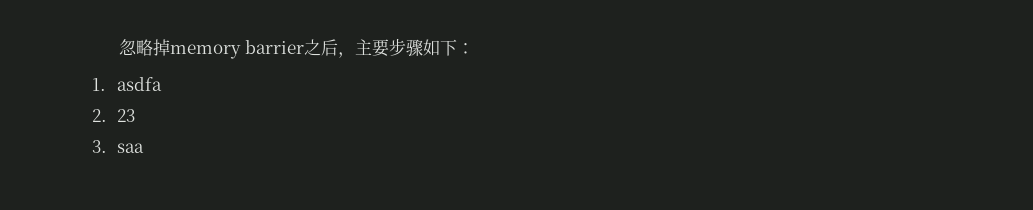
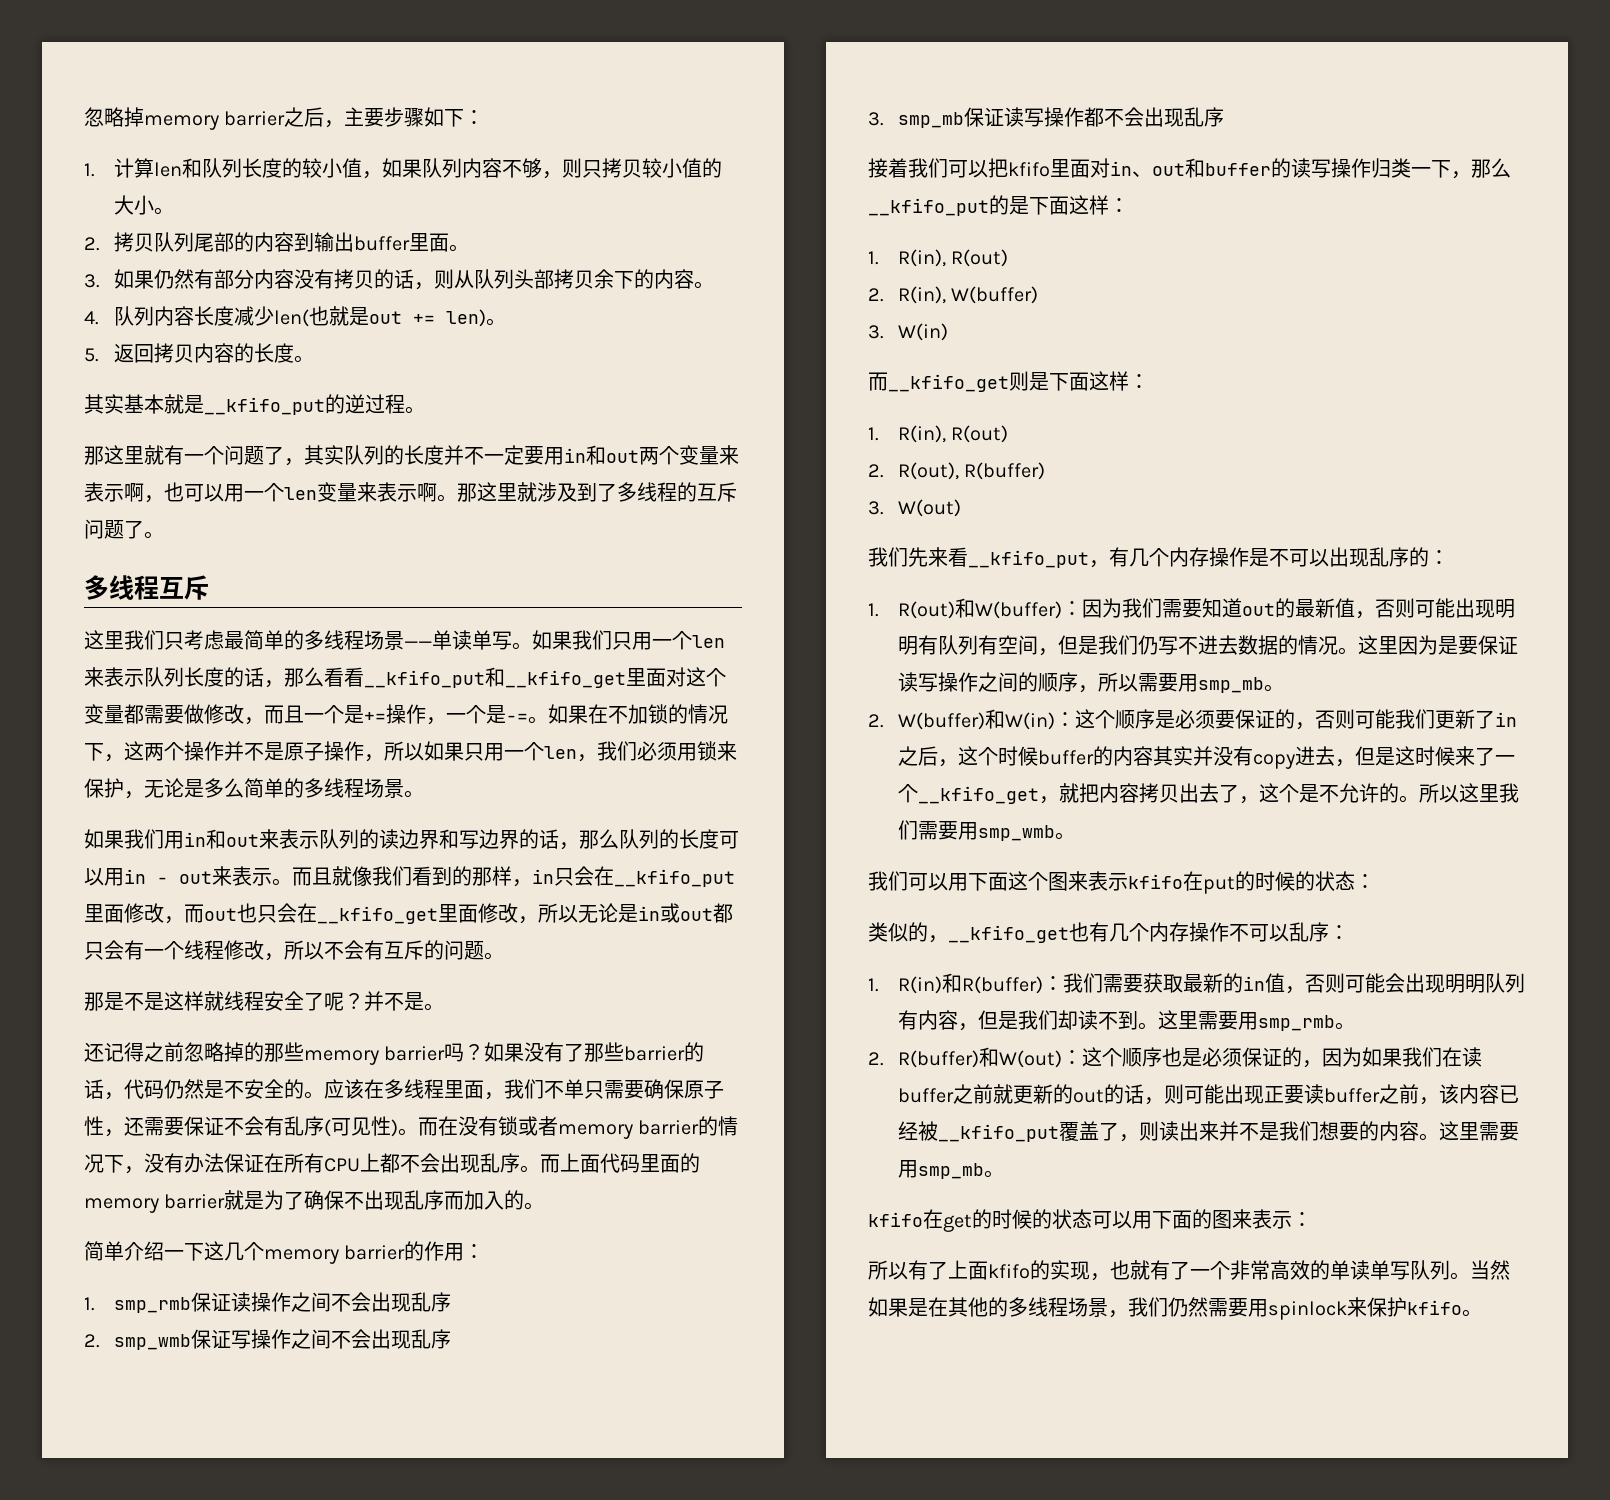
[116,77,162,91] [92,109,135,122] [92,140,144,153] asdfa // 2. 23 // 3. saa -> [114,158,723,179] [114,195,175,215] [84,232,470,252] [84,269,715,290] [84,306,507,327] [84,343,315,363] [84,394,425,415] [84,445,739,466] [84,482,737,503] [84,519,164,539] [84,575,209,600] [84,630,725,650] [84,667,726,688] [84,704,728,725] [84,741,737,762] [84,778,424,799] [84,829,739,850] [84,866,735,887] [84,903,733,924] [84,940,504,961] [84,991,444,1011] [84,1042,705,1065] [84,1079,724,1100] [84,1116,739,1139] [84,1153,700,1174] [84,1190,545,1213] [84,1241,485,1264] [84,1292,452,1313] [84,1329,452,1350] [868,107,1225,128] [868,158,1511,179] [868,195,1129,216] [868,249,1009,267] [868,286,1039,304] [868,323,949,341] [868,371,1149,392] [868,425,1009,443] [868,462,1046,480] [868,499,962,517] [868,547,1449,568] [868,598,1516,619] [898,635,1519,656] [898,672,1285,693] [868,709,1518,730] [898,746,1516,769] [898,783,1520,804] [898,820,1076,841] [868,871,1375,894] [868,922,1349,943] [868,973,1526,994] [898,1010,1356,1031] [868,1047,1483,1068] [898,1084,1520,1105] [898,1121,1520,1142] [898,1160,1005,1179] [868,1209,1312,1232] [868,1260,1510,1281] [868,1297,1482,1320] 计算len和队列长度的较小值，如果队列内容不够，则只拷贝较小值的大小。 // 2.拷贝队列尾部的内容到输出buffer里面。 // 3.如果仍然有部分内容没有拷贝的话，则从队列头部拷贝余下的内容。 // 4.队列内容长度减少len(也就是out += len)。 // 5.返回拷贝内容的长度。 // 其实基本就是__kfifo_put的逆过程。 // 那这里就有一个问题了，其实队列的长度并不一定要用in和out两个变量来表示啊，也可以用一个len变量来表示啊。那这里就涉及到了多线程的互斥问题了。 // 多线程互斥 // 这里我们只考虑最简单的多线程场景——单读单写。如果我们只用一个len来表示队列长度的话，那么看看__kfifo_put和__kfifo_get里面对这个变量都需要做修改，而且一个是+=操作，一个是-=。如果在不加锁的情况下，这两个操作并不是原子操作，所以如果只用一个len，我们必须用锁来保护，无论是多么简单的多线程场景。 // 如果我们用in和out来表示队列的读边界和写边界的话，那么队列的长度可以用in - out来表示。而且就像我们看到的那样，in只会在__kfifo_put里面修改，而out也只会在__kfifo_get里面修改，所以无论是in或out都只会有一个线程修改，所以不会有互斥的问题。 // 那是不是这样就线程安全了呢？并不是。 // 还记得之前忽略掉的那些memory barrier吗？如果没有了那些barrier的话，代码仍然是不安全的。应该在多线程里面，我们不单只需要确保原子性，还需要保证不会有乱序(可见性)。而在没有锁或者memory barrier的情况下，没有办法保证在所有CPU上都不会出现乱序。而上面代码里面的memory barrier就是为了确保不出现乱序而加入的。 // 简单介绍一下这几个memory barrier的作用： // 1. smp_rmb保证读操作之间不会出现乱序 // 2. smp_wmb保证写操作之间不会出现乱序 // 3. smp_mb保证读写操作都不会出现乱序 // 接着我们可以把kfifo里面对in、out和buffer的读写操作归类一下，那么__kfifo_put的是下面这样： // 1. R(in), R(out) // 2. R(in), W(buffer) // 3. W(in) // 而__kfifo_get则是下面这样： // 1. R(in), R(out) // 2. R(out), R(buffer) // 3. W(out) // 我们先来看__kfifo_put，有几个内存操作是不可以出现乱序的： // 1. R(out)和W(buffer)：因为我们需要知道out的最新值，否则可能出现明明有队列有空间，但是我们仍写不进去数据的情况。这里因为是要保证读写操作之间的顺序，所以需要用smp_mb。 // 2. W(buffer)和W(in)：这个顺序是必须要保证的，否则可能我们更新了in之后，这个时候buffer的内容其实并没有copy进去，但是这时候来了一个__kfifo_get，就把内容拷贝出去了，这个是不允许的。所以这里我们需要用smp_wmb。 // 我们可以用下面这个图来表示kfifo在put的时候的状态： // 类似的，__kfifo_get也有几个内存操作不可以乱序： // 1. R(in)和R(buffer)：我们需要获取最新的in值，否则可能会出现明明队列有内容，但是我们却读不到。这里需要用smp_rmb。 // 2. R(buffer)和W(out)：这个顺序也是必须保证的，因为如果我们在读buffer之前就更新的out的话，则可能出现正要读buffer之前，该内容已经被__kfifo_put覆盖了，则读出来并不是我们想要的内容。这里需要用smp_mb。 // kfifo在get的时候的状态可以用下面的图来表示： // 所以有了上面kfifo的实现，也就有了一个非常高效的单读单写队列。当然如果是在其他的多线程场景，我们仍然需要用spinlock来保护kfifo。

